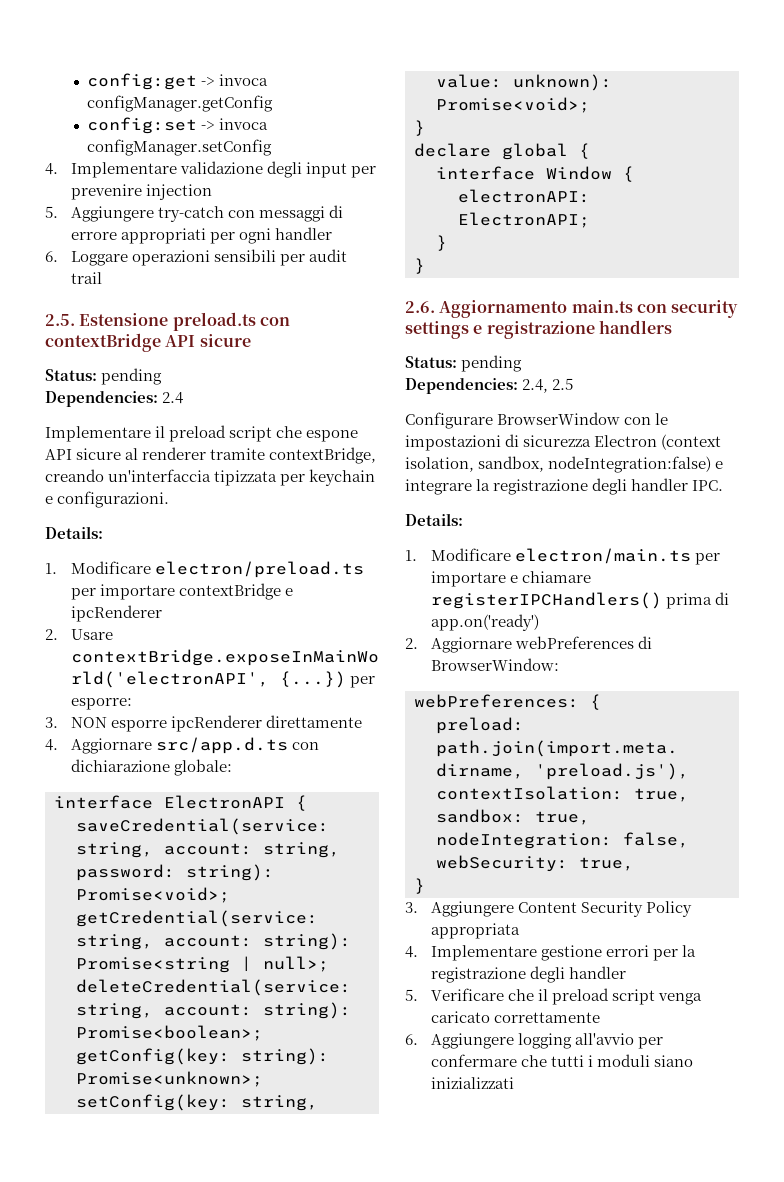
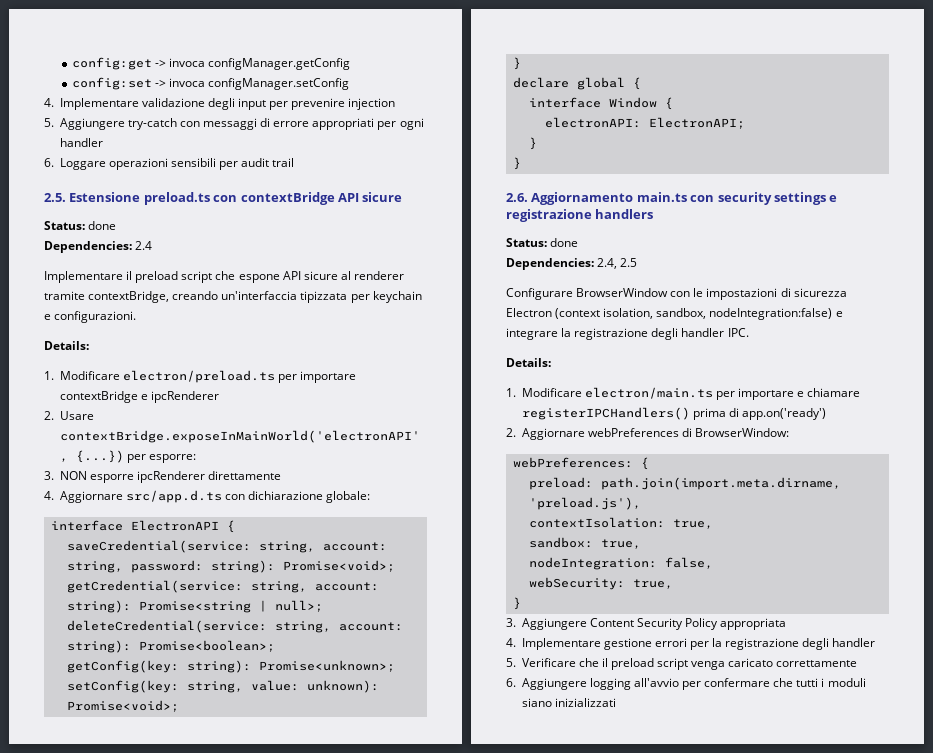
[101,368,163,385] pending -> [88,221,117,230] done
[461,355,523,372] pending -> [550,238,579,247] done

